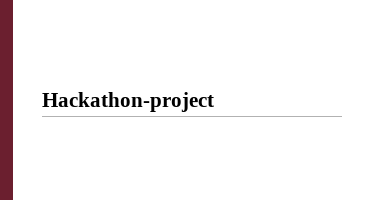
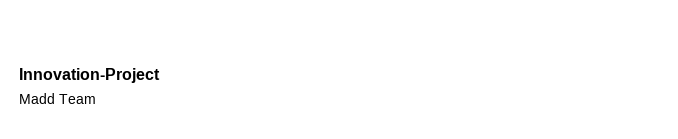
[42,92,214,112] Hackathon-project -> [19,68,160,83] [19,93,96,104] Innovation-Project // Madd Team

